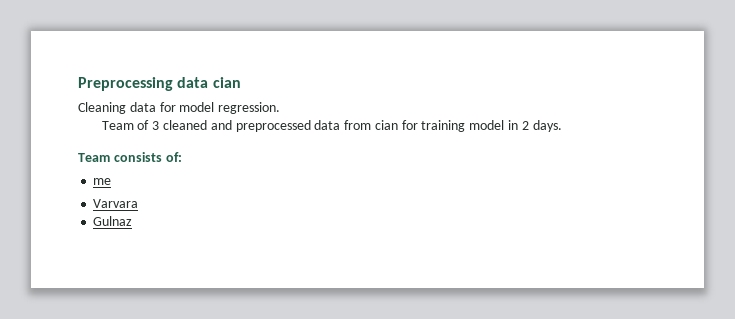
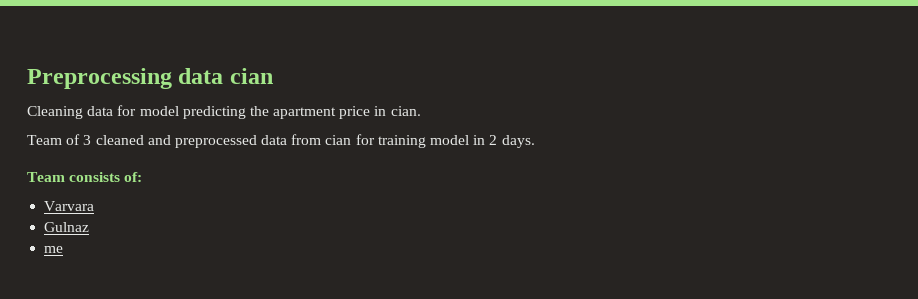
[218,102,281,114] regression. -> [182,106,421,119] predicting the apartment price in cian.
[93,178,112,185] // me -> (143, 177) none
(133, 221) none -> [44,246,64,253] // me

